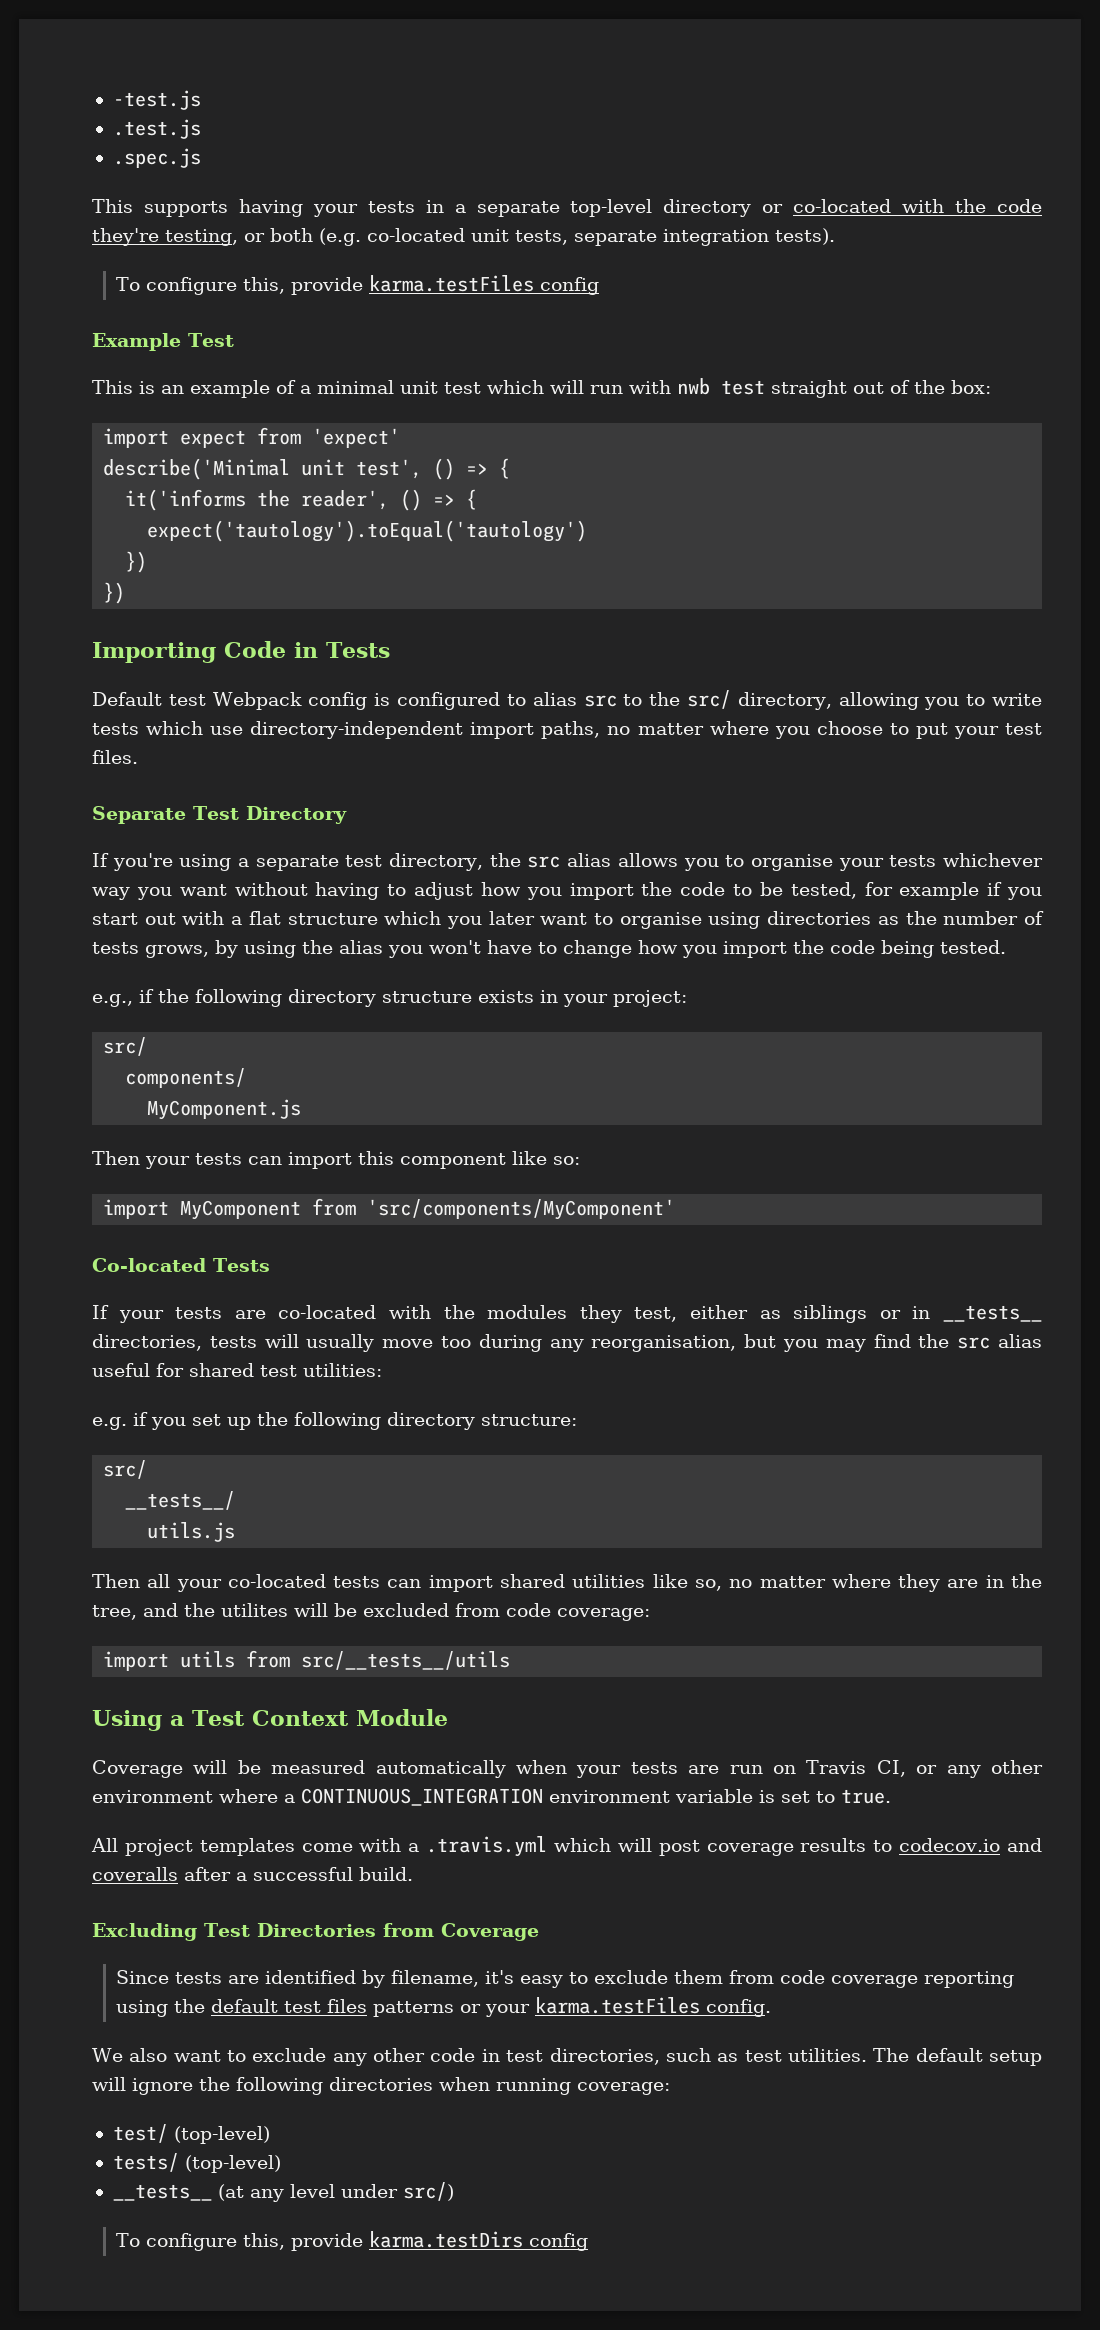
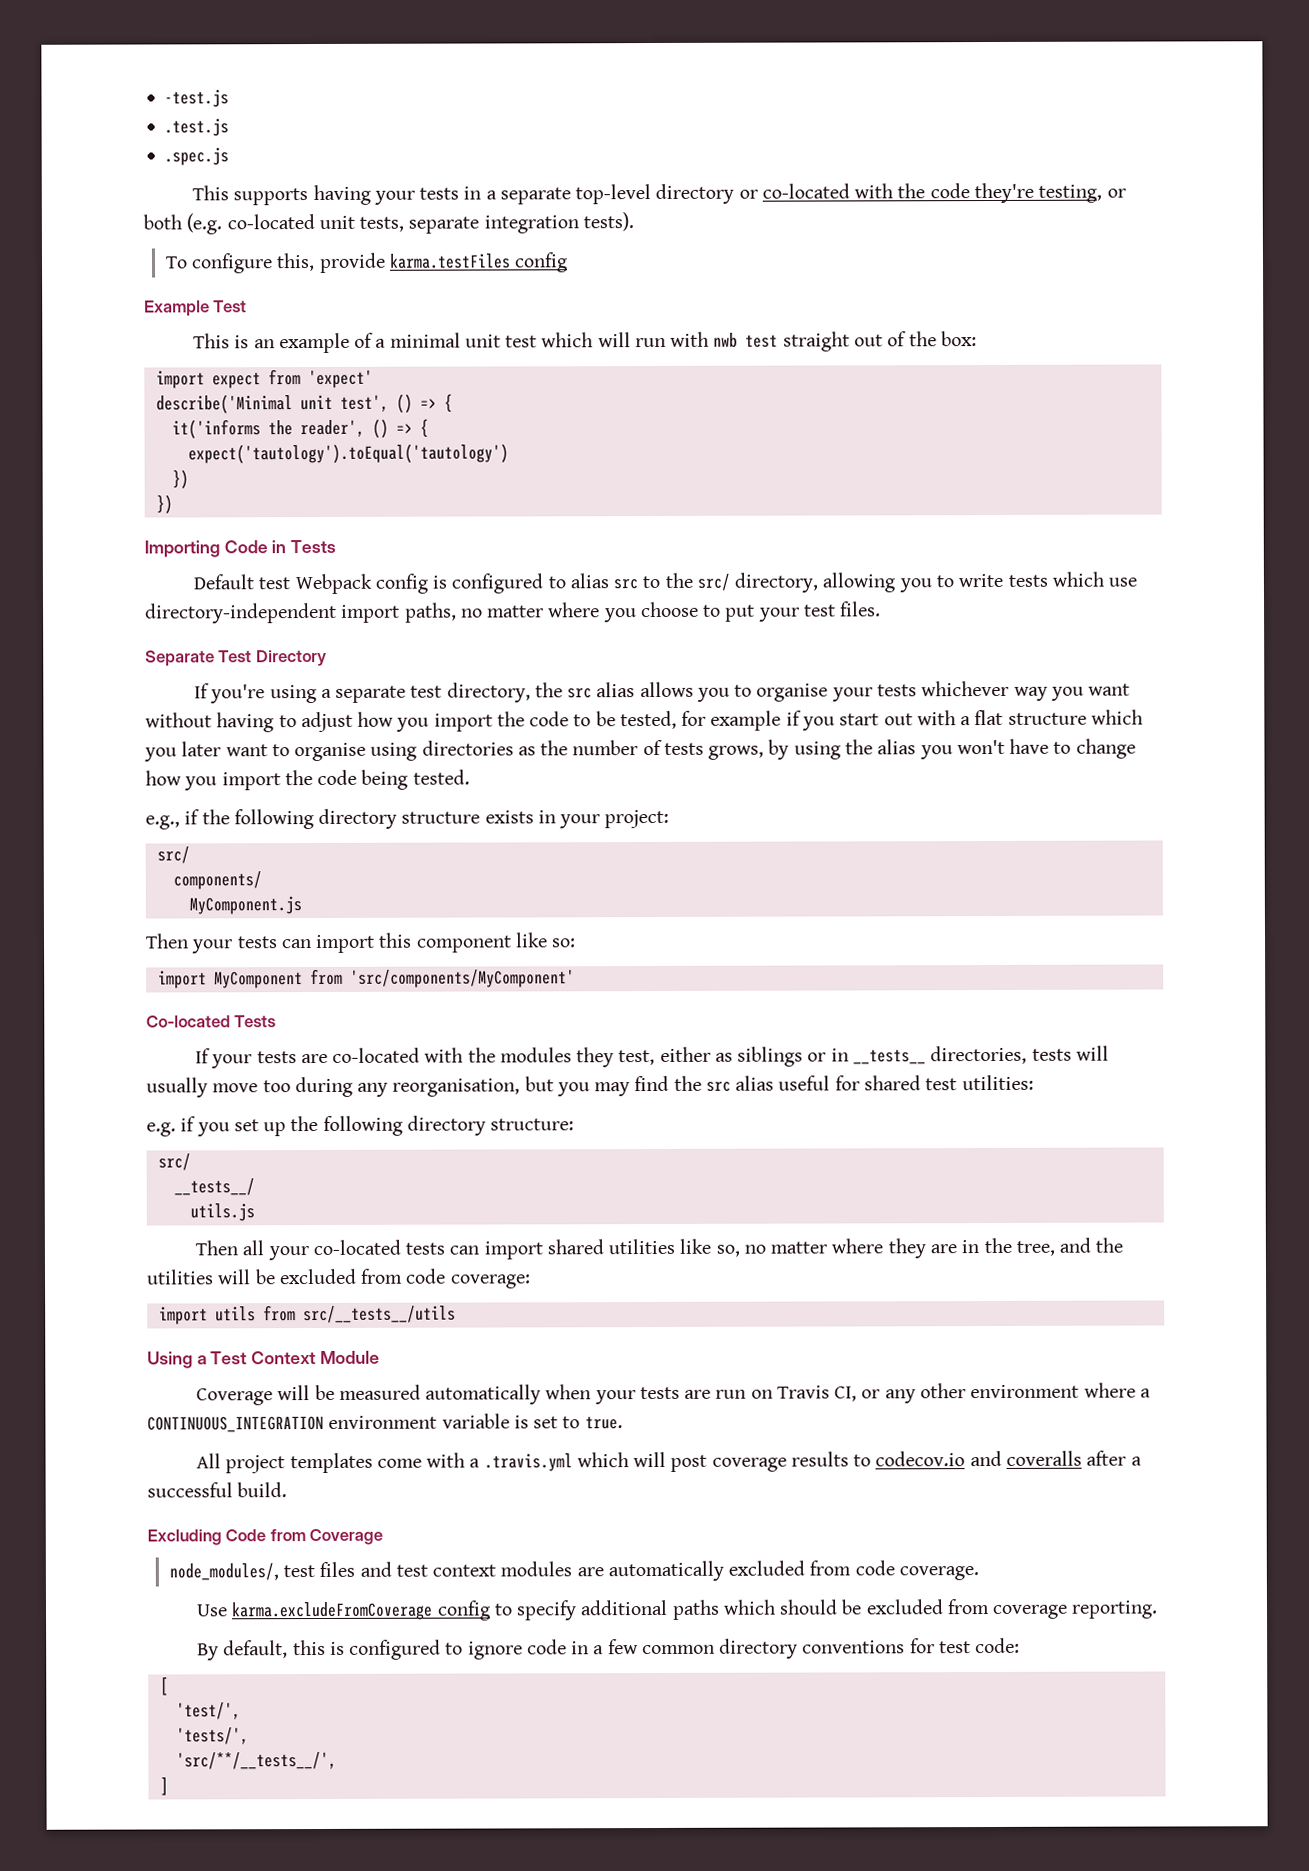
[221,1603,288,1617] utilites -> [146,1269,214,1285] utilities
[204,1923,376,1937] Test Directories -> [225,1529,267,1542] Code
[116,1970,1015,1988] [116,1997,772,2017] [92,2048,1042,2066] [92,2077,670,2095] [112,2124,270,2144] [112,2153,281,2173] [112,2182,454,2202] [116,2231,589,2251] Since tests are identified by filename, it's easy to exclude them from code coverage reporting using the default test files patterns or your karma.testFiles config. // We also want to exclude any other code in test directories, such as test utilities. The default setup will ignore the following directories when running coverage: // test/ (top-level) // tests/ (top-level) // __tests__ (at any level under src/) // To configure this, provide karma.testDirs config -> [168,1560,980,1582] [196,1599,1159,1621] [197,1637,1021,1661] [159,1676,169,1696] [175,1702,241,1720] [175,1727,249,1745] [175,1751,337,1770] [159,1776,169,1796] node_modules/, test files and test context modules are automatically excluded from code coverage. // Use karma.excludeFromCoverage config to specify additional paths which should be excluded from coverage reporting. // By default, this is configured to ignore code in a few common directory conventions for test code: // [ // 'test/', // 'tests/', // 'src/**/__tests__/', // ]

